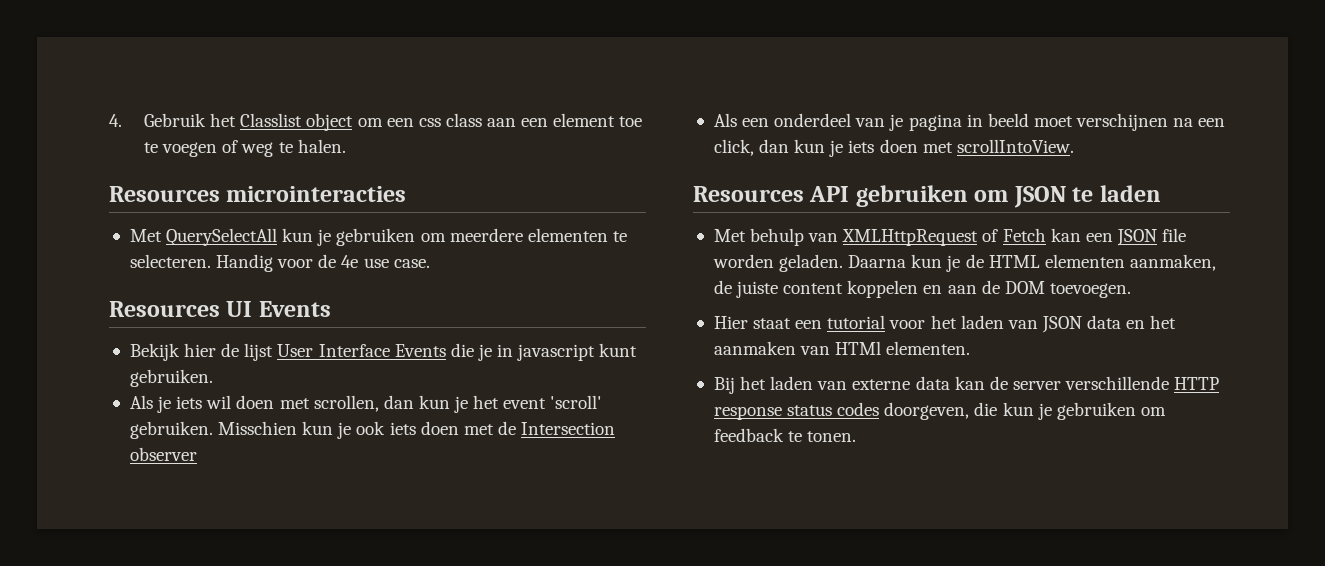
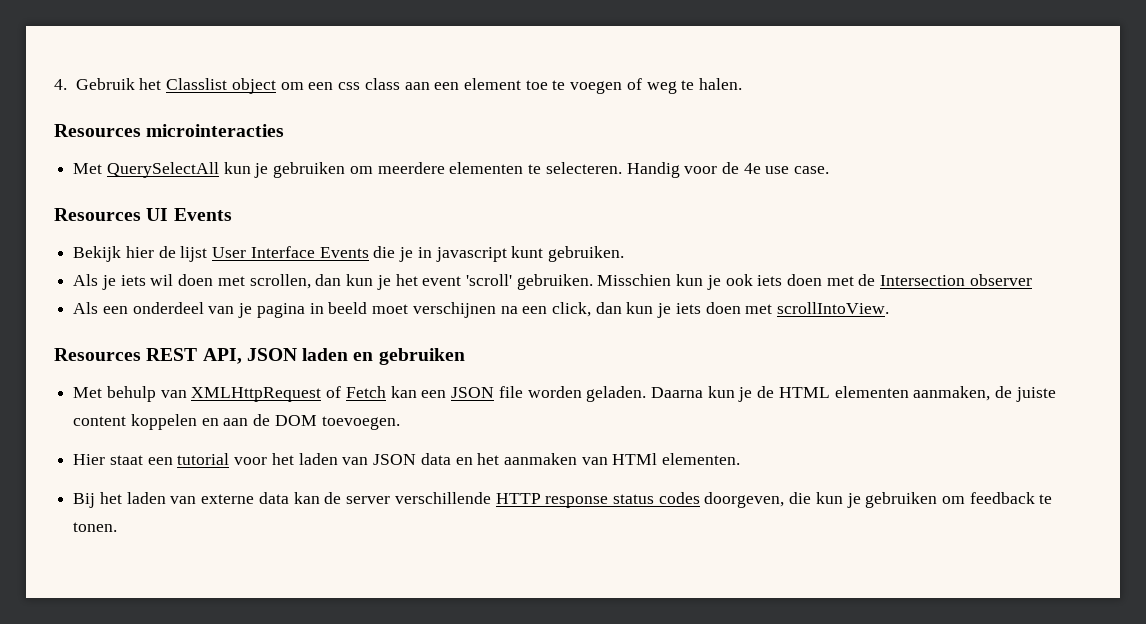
[809,185,1161,208] API gebruiken om JSON te laden -> [146,348,465,365] REST API, JSON laden en gebruiken

